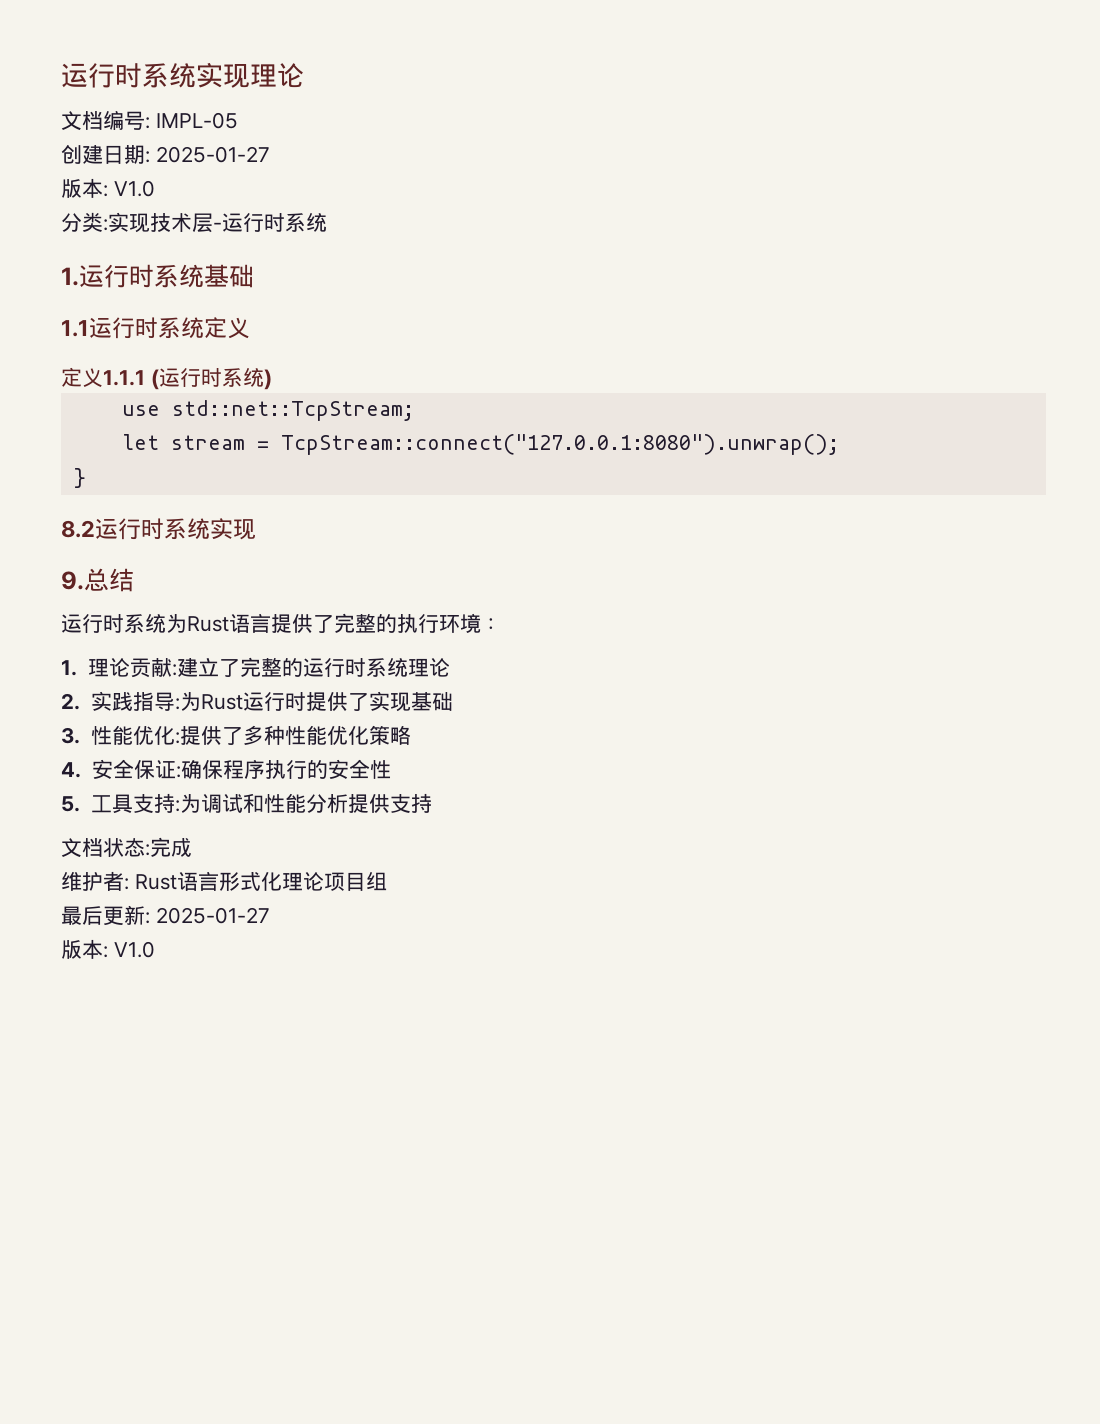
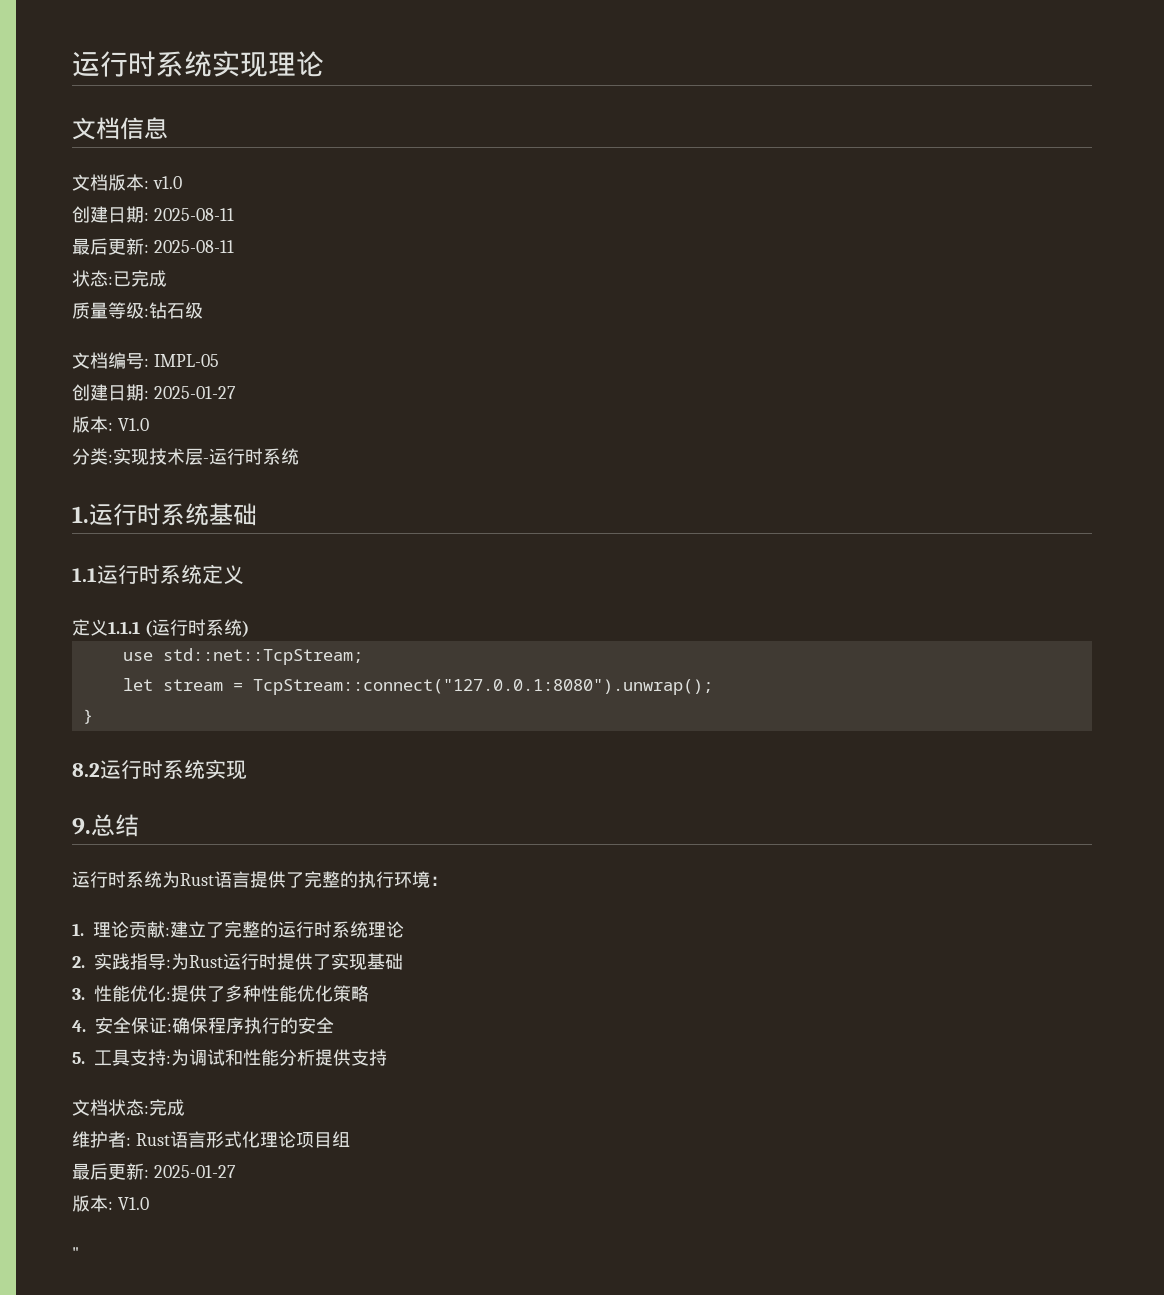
(304, 75) none -> [72,117,168,140] [72,174,182,191] [72,206,234,223] [72,238,234,255] [72,270,167,287] [72,302,203,319] // 文档信息 // 文档版本: v1.0 // 创建日期: 2025-08-11 // 最后更新: 2025-08-11 // 状态:已完成 // 质量等级:钻石级
[369,760,391,779] 性 -> (334, 1025) none
(155, 949) none -> [72,1247,79,1260] // "

